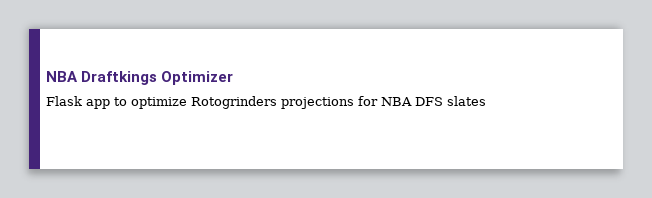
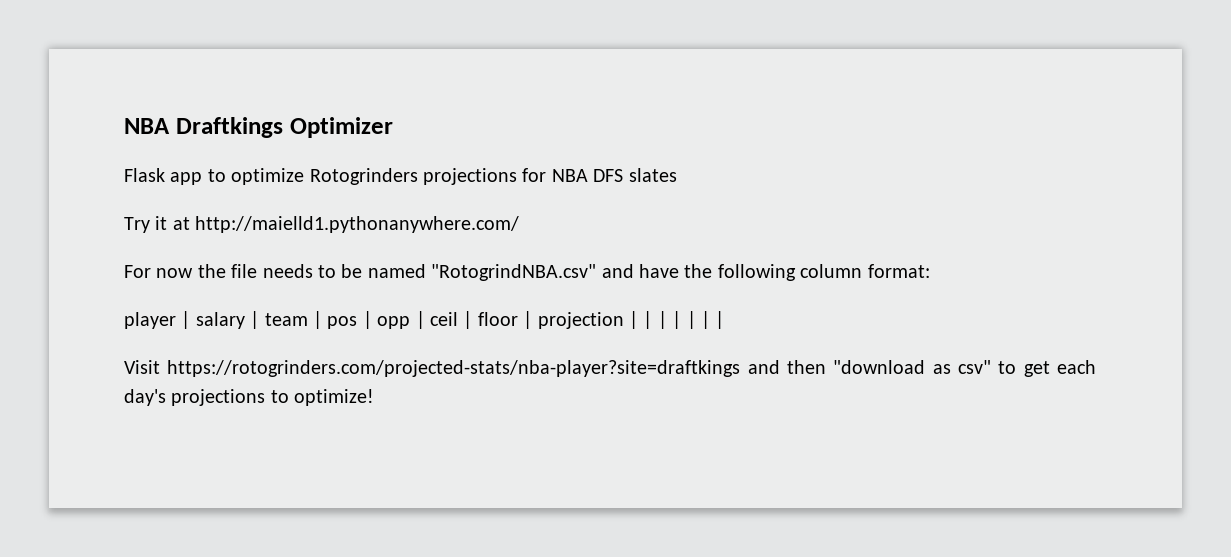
(486, 101) none -> [124,216,520,233] [124,264,930,281] [124,311,725,329] [124,360,1097,377] [124,389,375,406] // Try it at http://maielld1.pythonanywhere.com/ // For now the file needs to be named "RotogrindNBA.csv" and have the following column format: // player | salary | team | pos | opp | ceil | floor | projection | | | | | | | // Visit https://rotogrinders.com/projected-stats/nba-player?site=draftkings and then "download as csv" to get each day's projections to optimize!

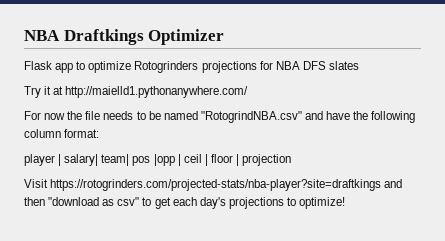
[195,311,411,329] salary | team | pos | opp -> [64,154,175,166] salary| team| pos |opp
[628,311,725,329] | | | | | | | -> (292, 160) none

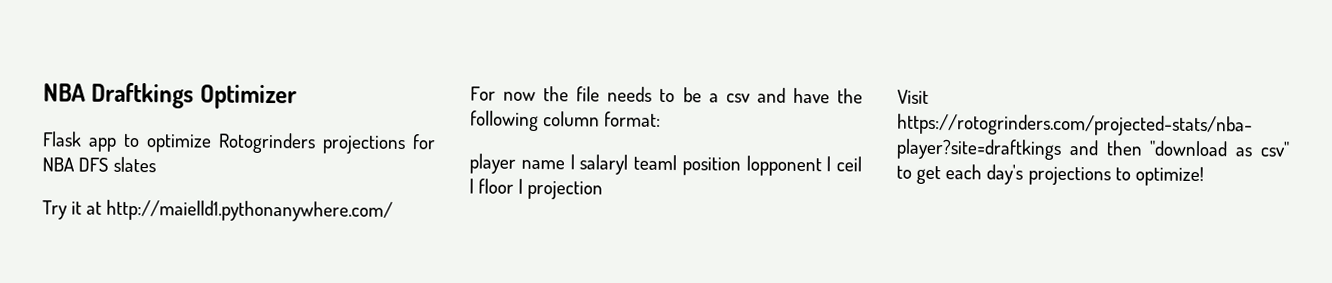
[163,111,302,123] named "RotogrindNBA.csv" -> [708,93,751,103] a csv
(55, 160) none -> [520,159,565,170] name
[132,154,175,166] pos |opp -> [681,155,822,177] position |opponent

